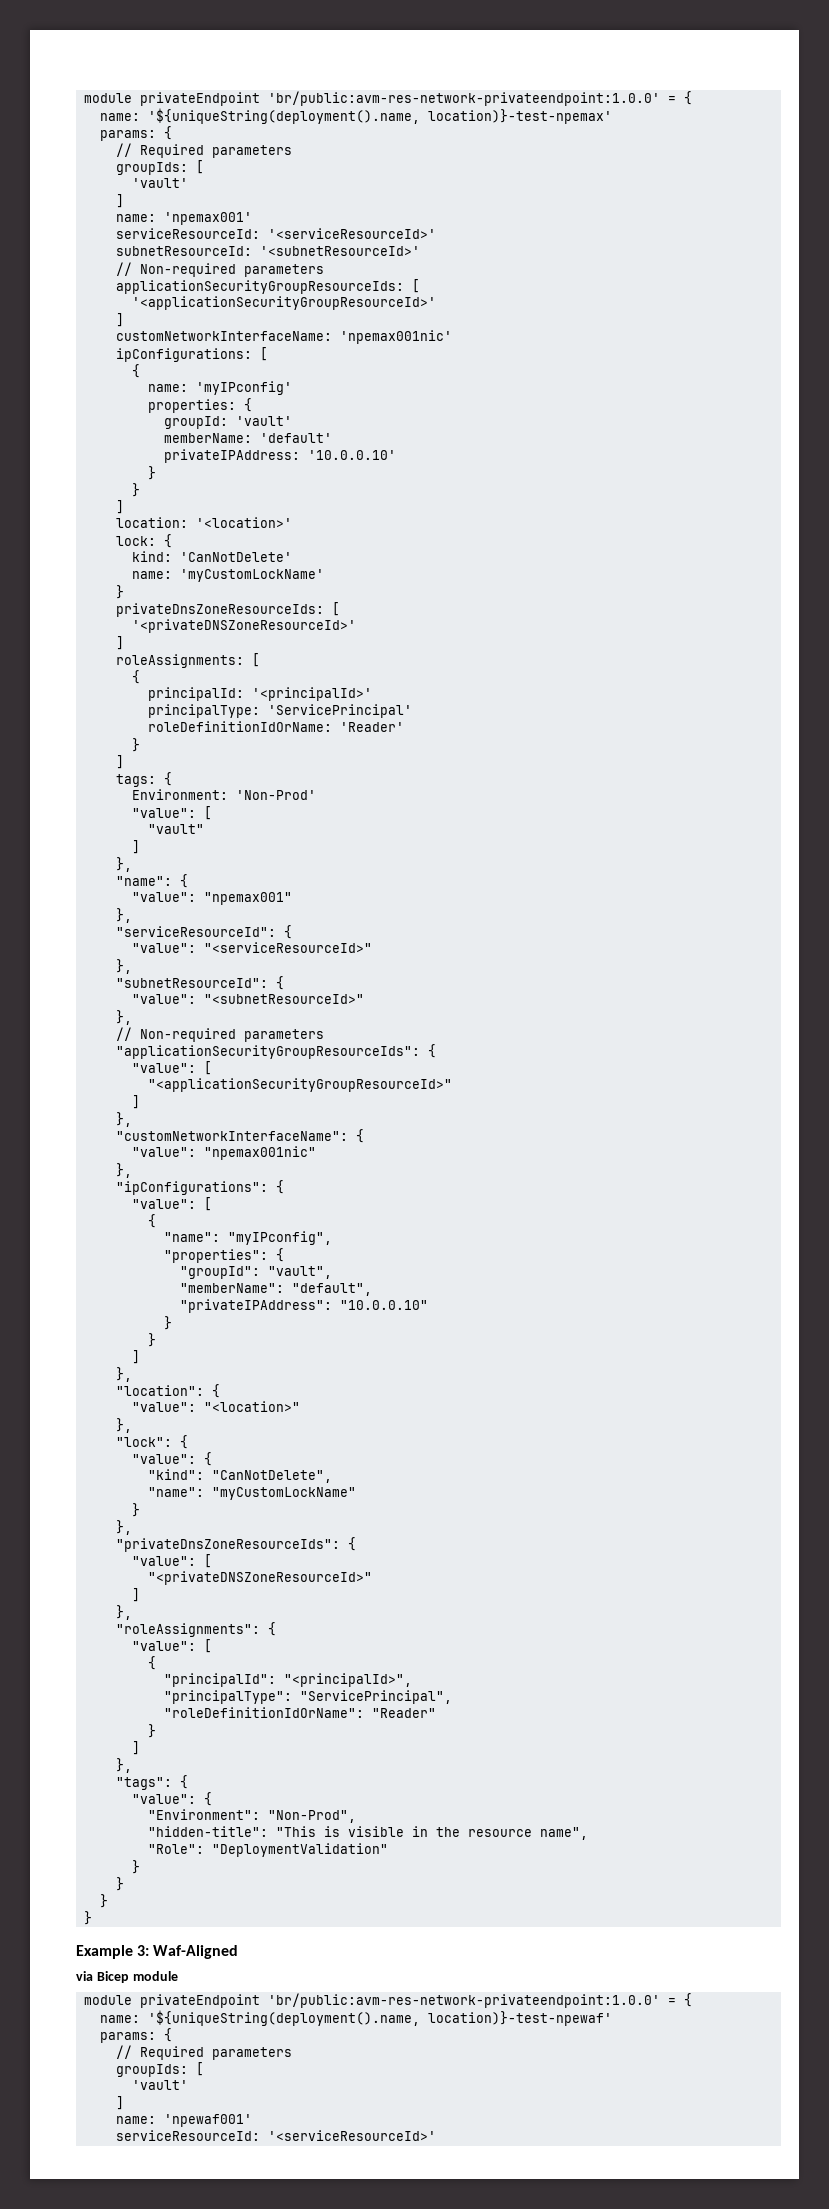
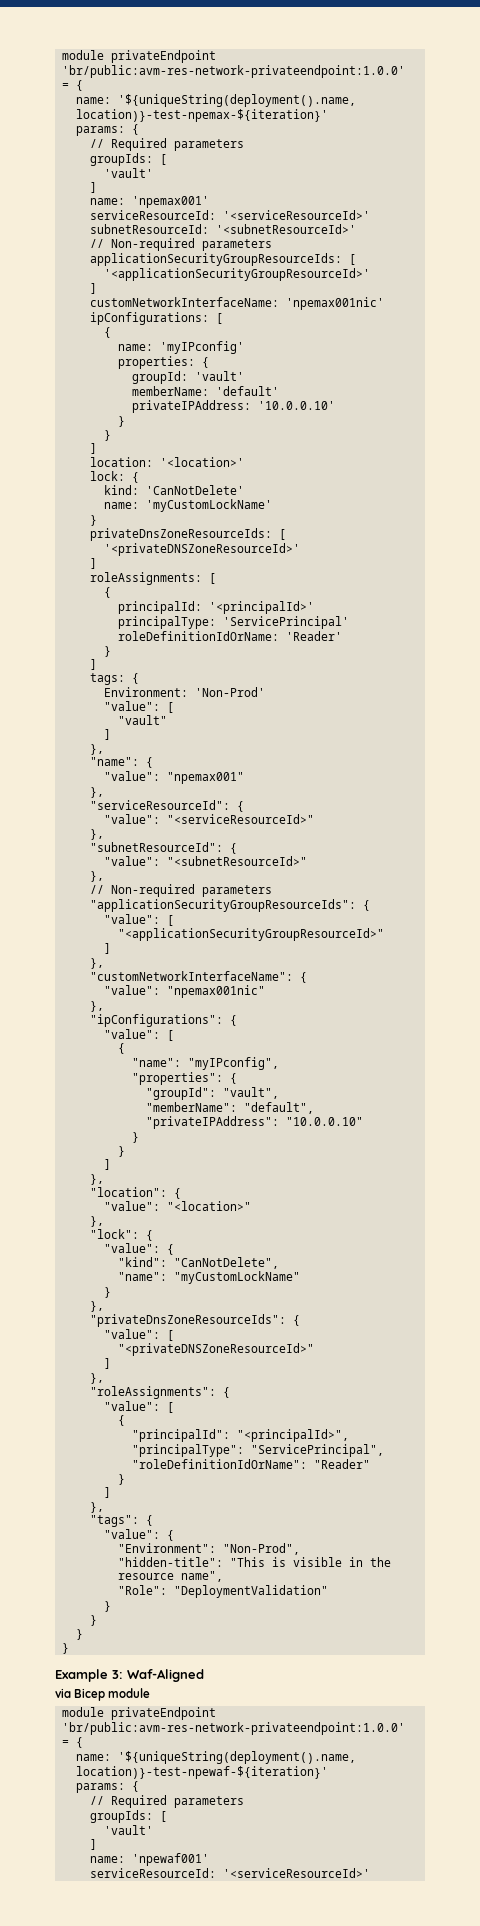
[84,91,693,106] [100,108,613,124] module privateEndpoint 'br/public:avm-res-network-privateendpoint:1.0.0' = { // name: '${uniqueString(deployment().name, location)}-test-npemax' -> [61,50,216,63] [61,65,405,78] [61,80,83,91] [75,94,356,107] [75,109,328,122] module privateEndpoint 'br/public:avm-res-network-privateendpoint:1.0.0' = { // name: '${uniqueString(deployment().name, location)}-test-npemax-${iteration}'
[428,2011,613,2026] location)}-test-npewaf' -> [75,1766,328,1779] location)}-test-npewaf-${iteration}'

